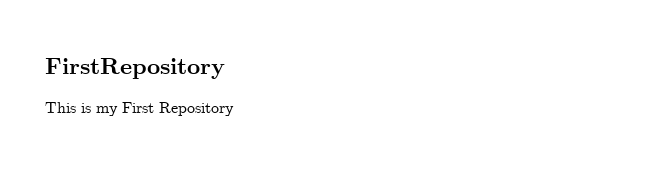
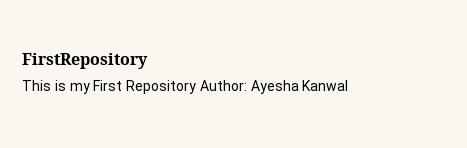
(234, 109) none -> [199,80,349,94] Author: Ayesha Kanwal

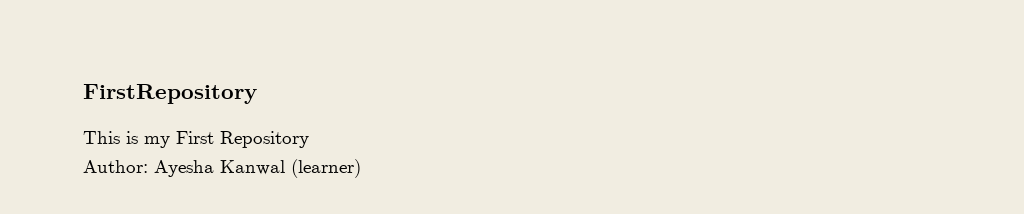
(197, 87) none -> (309, 139) //
(349, 85) none -> [291,159,361,178] (learner)

